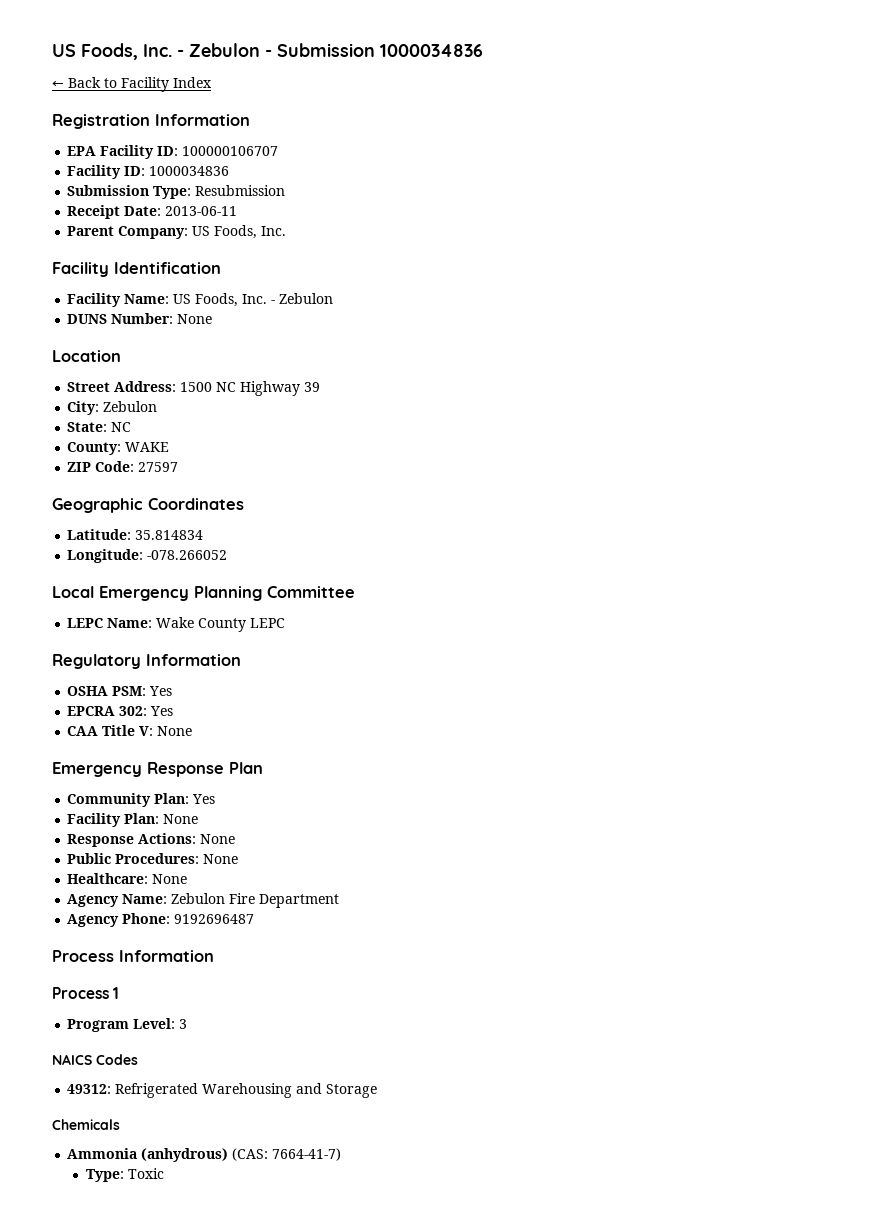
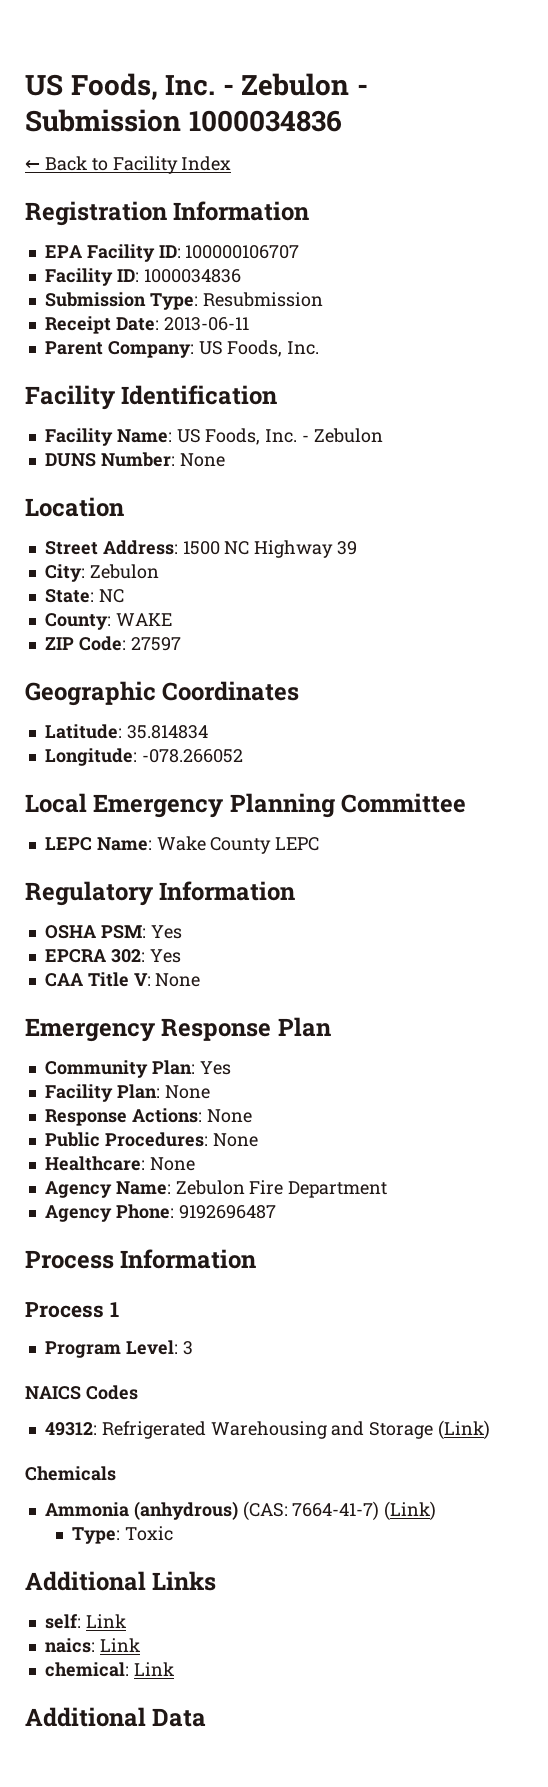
(378, 1091) none -> [438,1420,491,1440] (Link)
(342, 1154) none -> [384,1501,437,1521] (Link)
(164, 1173) none -> [25,1571,217,1591] [44,1614,126,1629] [44,1638,140,1653] [44,1662,174,1677] [25,1707,207,1727] // Additional Links // self: Link // naics: Link // chemical: Link // Additional Data

